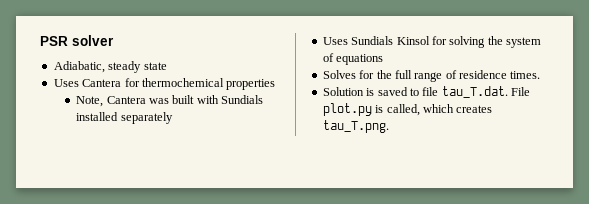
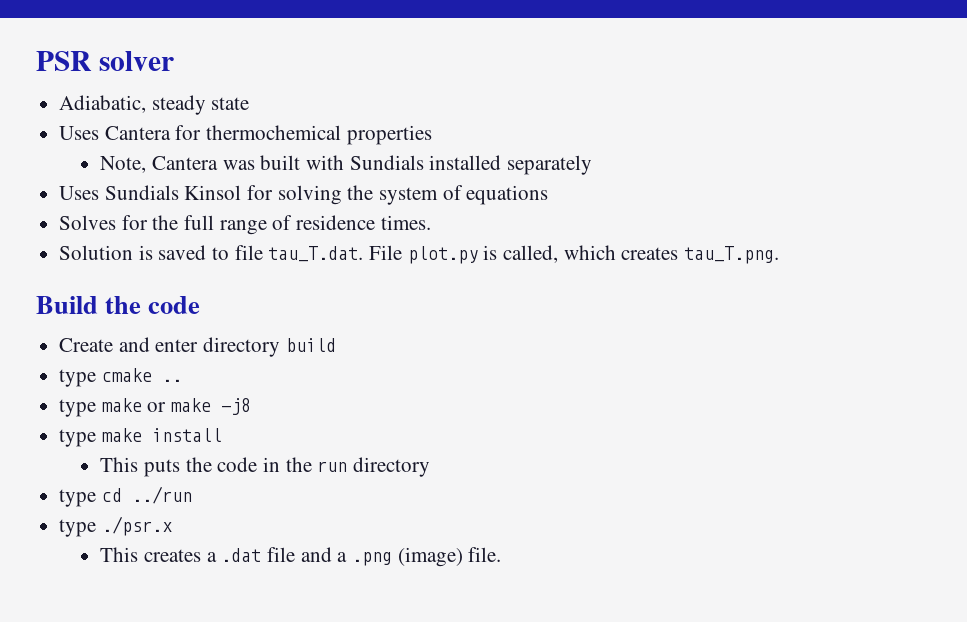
(389, 126) none -> [36,296,201,314] [59,337,336,357] [59,368,182,387] [59,398,252,417] [59,428,222,447] [100,457,431,477] [59,486,192,507] [59,516,172,537] [100,547,502,567] // Build the code // Create and enter directory build // type cmake .. // type make or make -j8 // type make install // This puts the code in the run directory // type cd ../run // type ./psr.x // This creates a .dat file and a .png (image) file.

